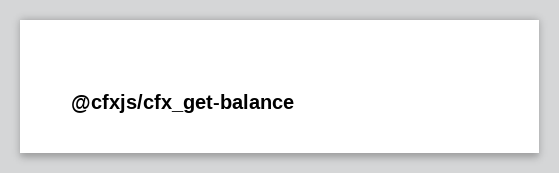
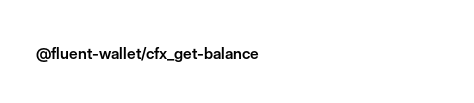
[71,94,294,113] @cfxjs/cfx_get-balance -> [36,47,259,62] @fluent-wallet/cfx_get-balance

